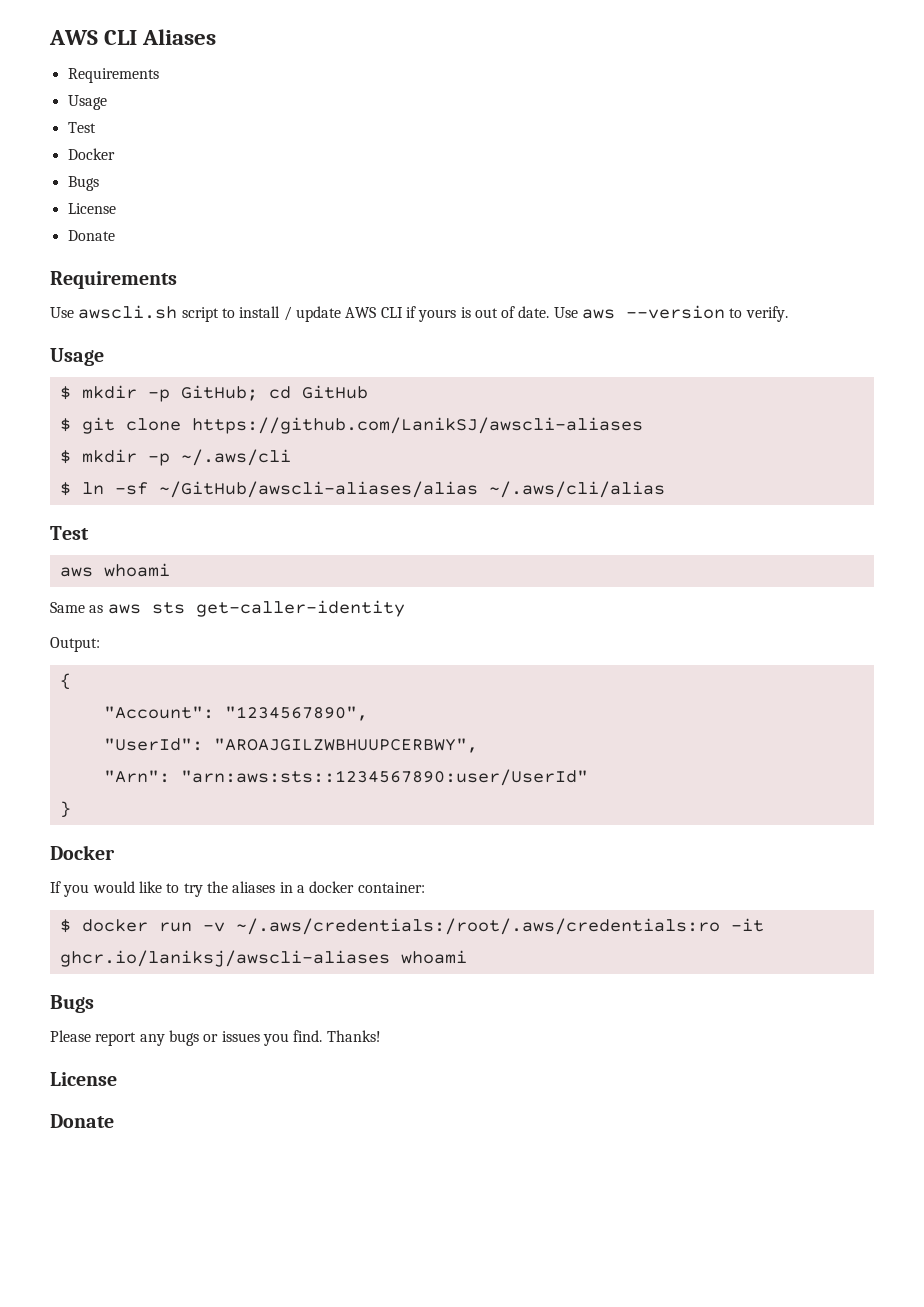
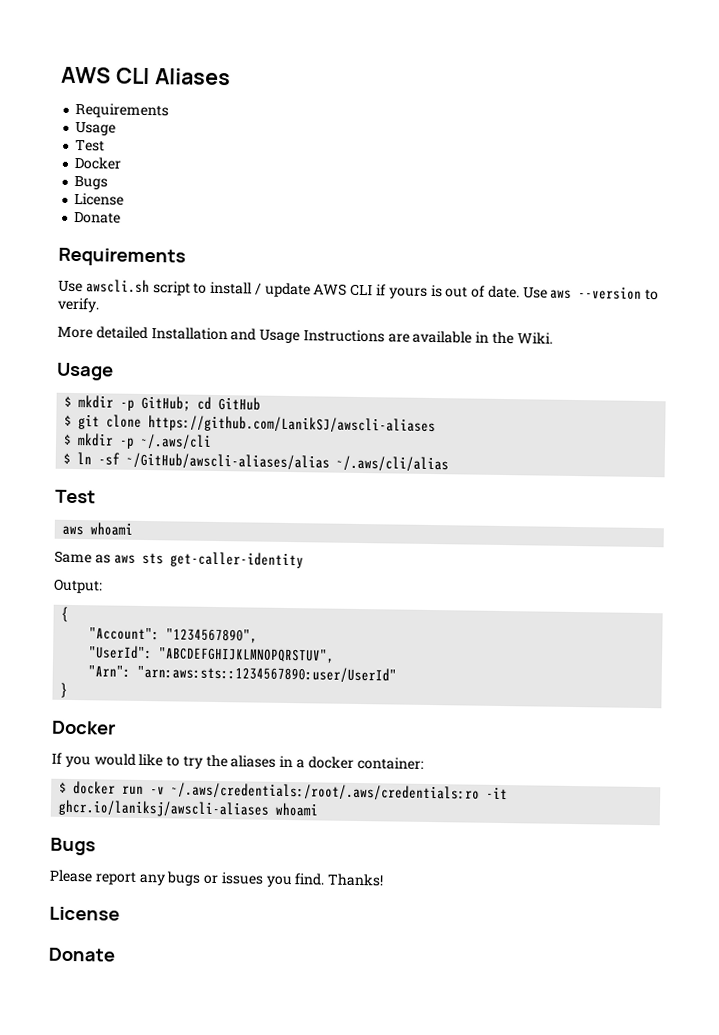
(788, 314) none -> [57,326,553,345] // More detailed Installation and Usage Instructions are available in the Wiki.
[213,738,478,753] "AROAJGILZWBHUUPCERBWY", -> [158,647,336,664] "ABCDEFGHIJKLMNOPQRSTUV",

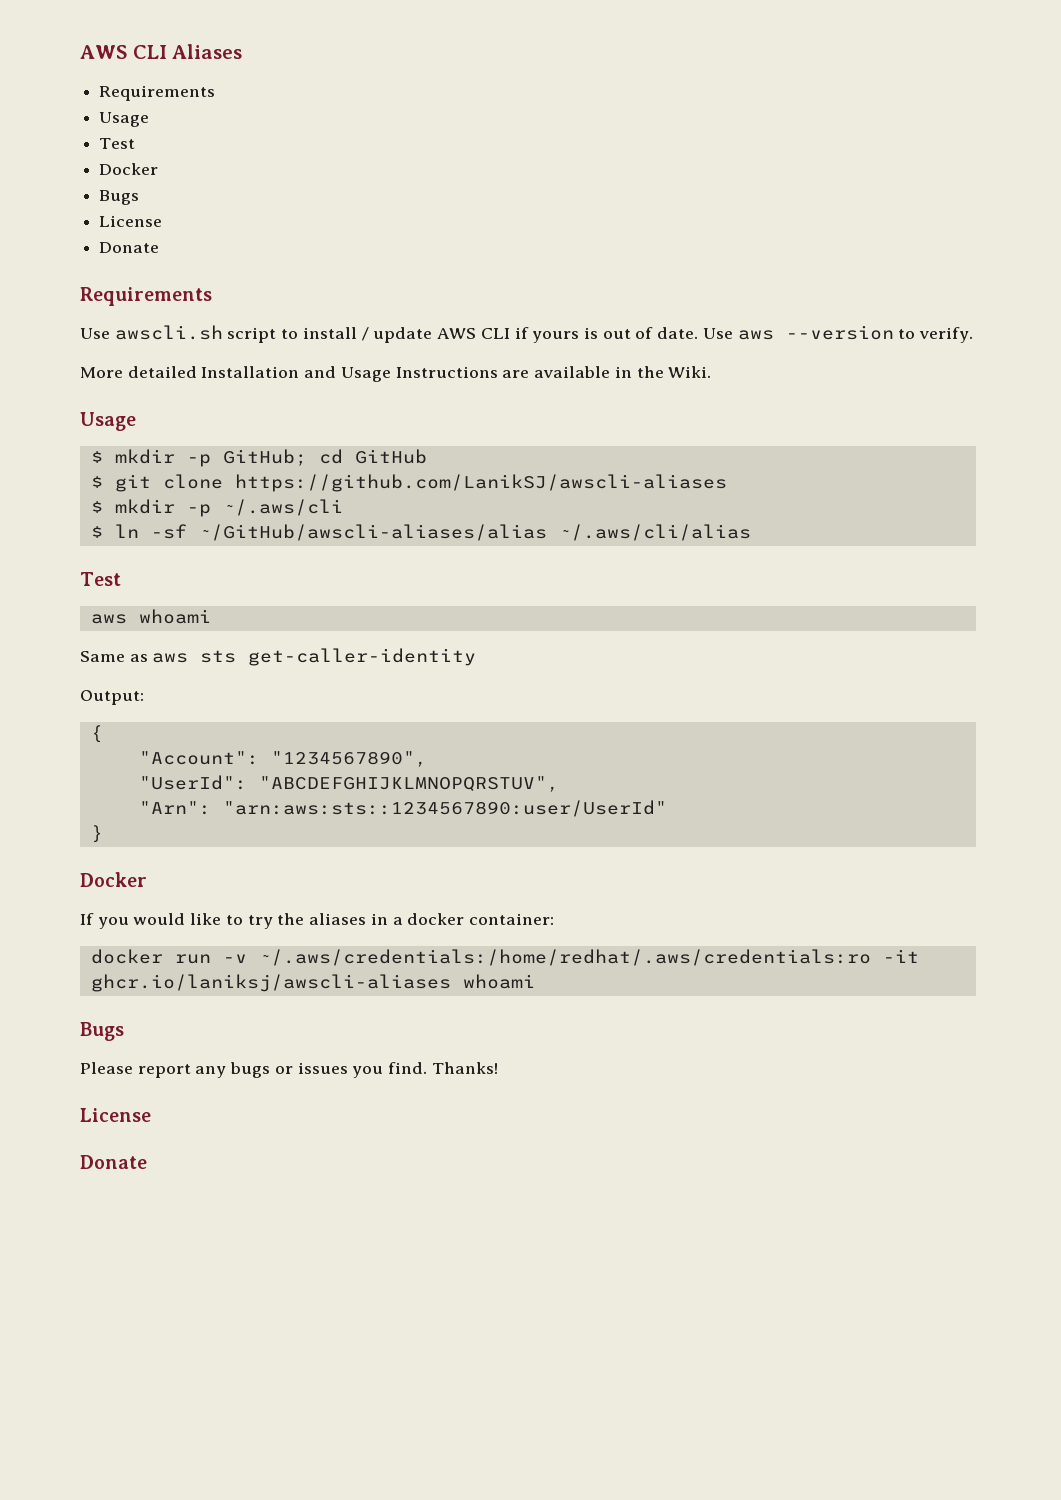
[59,781,68,793] $ -> (554, 919) none
[171,782,481,802] ~/.aws/credentials:/root/.aws/credentials:ro -> [258,949,871,966] ~/.aws/credentials:/home/redhat/.aws/credentials:ro

